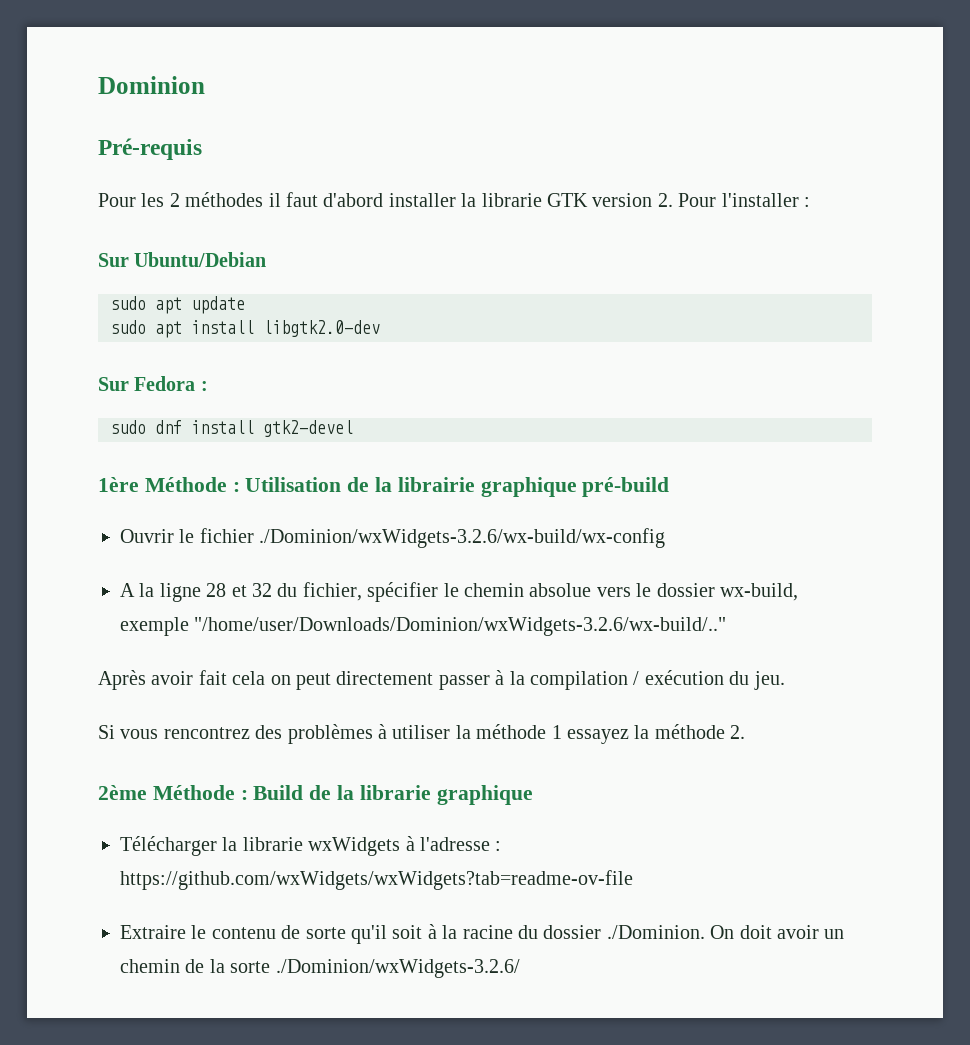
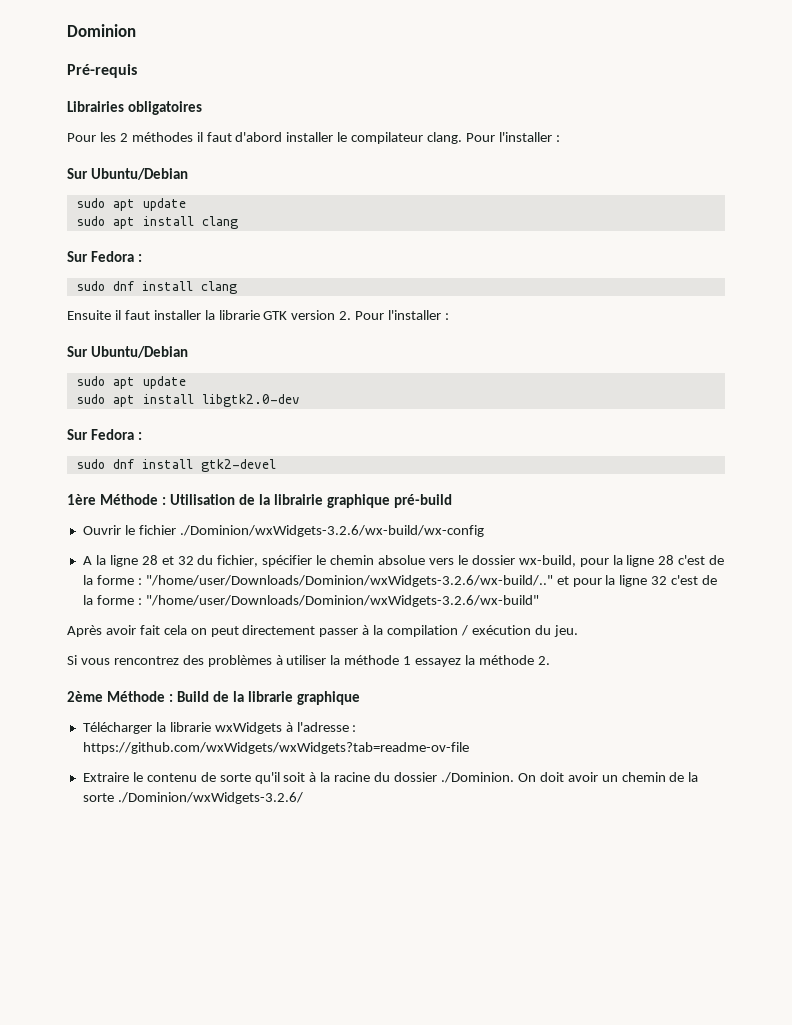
(202, 149) none -> [67,101,203,115] // Librairies obligatoires
(456, 200) none -> [337,132,560,144] [67,168,188,180] [75,198,186,211] [75,216,238,229] [67,251,142,262] [75,281,237,294] [67,310,201,320] le compilateur clang. Pour l'installer : // Sur Ubuntu/Debian // sudo apt update // sudo apt install clang // Sur Fedora : // sudo dnf install clang // Ensuite il faut installer
[120,617,727,636] exemple "/home/user/Downloads/Dominion/wxWidgets-3.2.6/wx-build/.." -> [579,555,725,567] [82,575,718,587] [82,595,539,607] pour la ligne 28 c'est de la forme : "/home/user/Downloads/Dominion/wxWidgets-3.2.6/wx-build/.." et pour la ligne 32 c'est de la forme : "/home/user/Downloads/Dominion/wxWidgets-3.2.6/wx-build"

